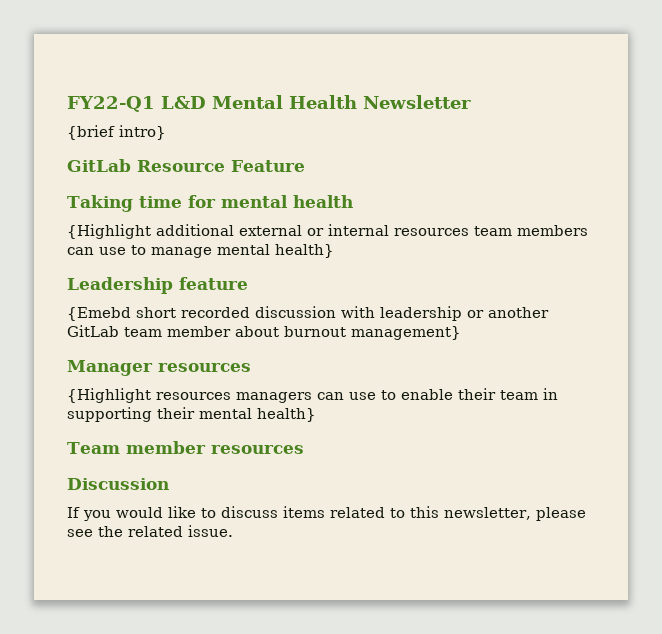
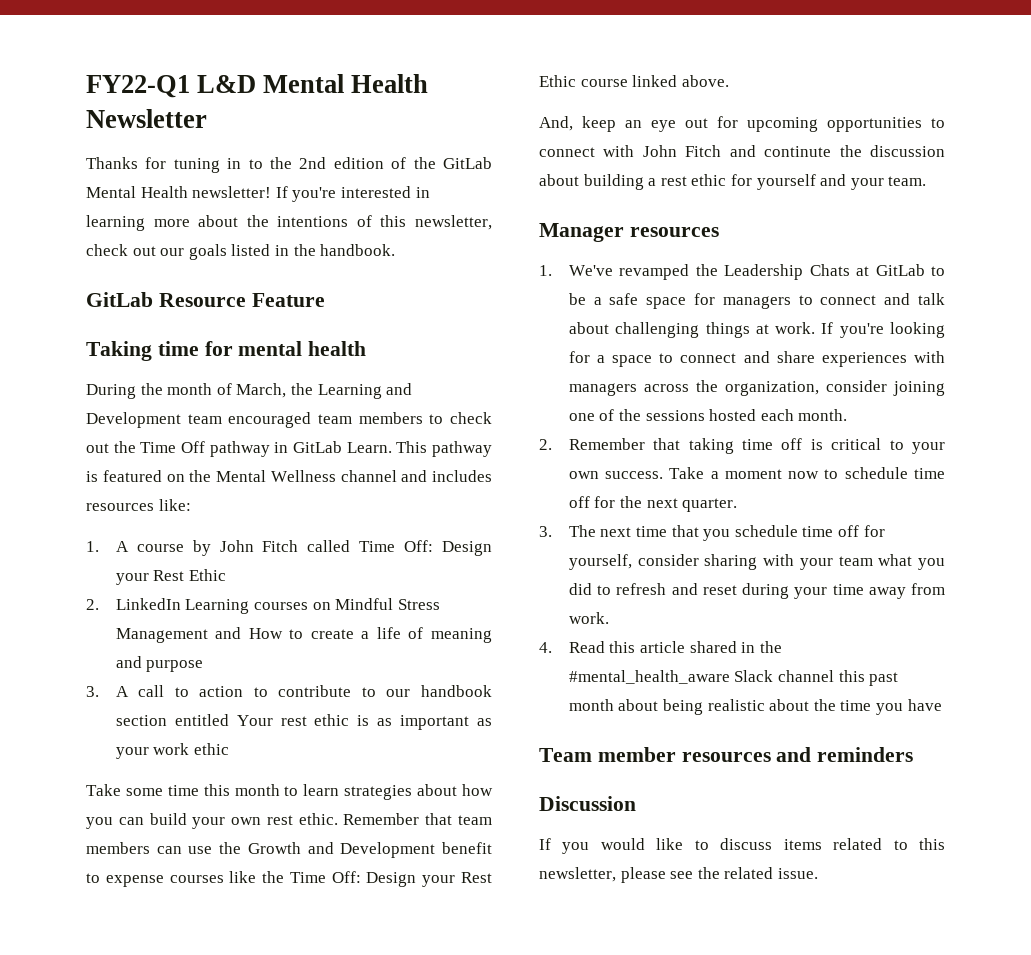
[67,125,166,140] {brief intro} -> [86,157,492,173] [86,186,430,202] [86,215,492,231] [86,244,396,260] Thanks for tuning in to the 2nd edition of the GitLab Mental Health newsletter! If you're interested in learning more about the intentions of this newsletter, check out our goals listed in the handbook.
[67,224,588,239] [67,244,334,258] [67,277,248,294] [67,306,549,321] [67,325,461,340] [67,360,251,376] [67,388,558,403] [67,407,316,422] {Highlight additional external or internal resources team members can use to manage mental health} // Leadership feature // {Emebd short recorded discussion with leadership or another GitLab team member about burnout management} // Manager resources // {Highlight resources managers can use to enable their team in supporting their mental health} -> [86,383,413,399] [86,412,493,428] [86,441,493,457] [86,470,492,482] [86,499,191,511] [86,540,492,556] [115,569,227,585] [86,598,440,614] [115,627,492,643] [115,656,204,672] [86,685,492,697] [115,714,492,730] [115,743,230,759] [86,784,494,800] [86,813,492,829] [86,842,493,858] [86,871,492,887] [539,75,729,87] [539,116,945,132] [539,145,945,157] [539,174,927,190] [539,223,719,242] [539,264,945,280] [568,293,945,309] [568,322,945,338] [568,351,945,367] [568,380,945,396] [568,409,848,421] [539,438,945,454] [568,467,945,479] [568,496,738,512] [539,525,885,541] [568,554,945,570] [568,583,945,599] [568,612,609,624] [539,641,782,653] [568,670,899,686] [568,699,942,715] During the month of March, the Learning and Development team encouraged team members to check out the Time Off pathway in GitLab Learn. This pathway is featured on the Mental Wellness channel and includes resources like: // 1. A course by John Fitch called Time Off: Design your Rest Ethic // 2. LinkedIn Learning courses on Mindful Stress Management and How to create a life of meaning and purpose // 3. A call to action to contribute to our handbook section entitled Your rest ethic is as important as your work ethic // Take some time this month to learn strategies about how you can build your own rest ethic. Remember that team members can use the Growth and Development benefit to expense courses like the Time Off: Design your Rest Ethic course linked above. // And, keep an eye out for upcoming opportunities to connect with John Fitch and continute the discussion about building a rest ethic for yourself and your team. // Manager resources // 1. We've revamped the Leadership Chats at GitLab to be a safe space for managers to connect and talk about challenging things at work. If you're looking for a space to connect and share experiences with managers across the organization, consider joining one of the sessions hosted each month. // 2. Remember that taking time off is critical to your own success. Take a moment now to schedule time off for the next quarter. // 3. The next time that you schedule time off for yourself, consider sharing with your team what you did to refresh and reset during your time away from work. // 4. Read this article shared in the #mental_health_aware Slack channel this past month about being realistic about the time you have
(304, 449) none -> [776,747,914,762] and reminders

